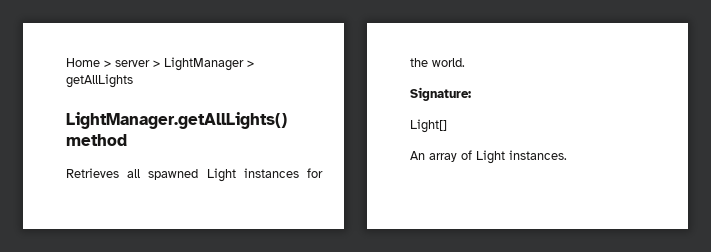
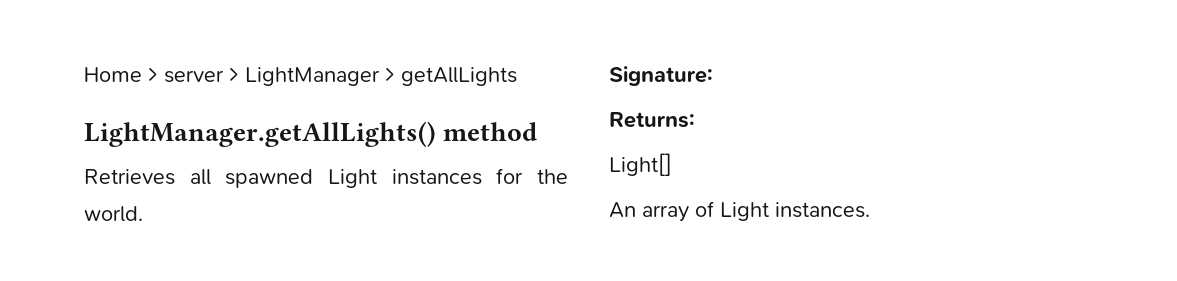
(471, 94) none -> [609,112,695,128] // Returns:

